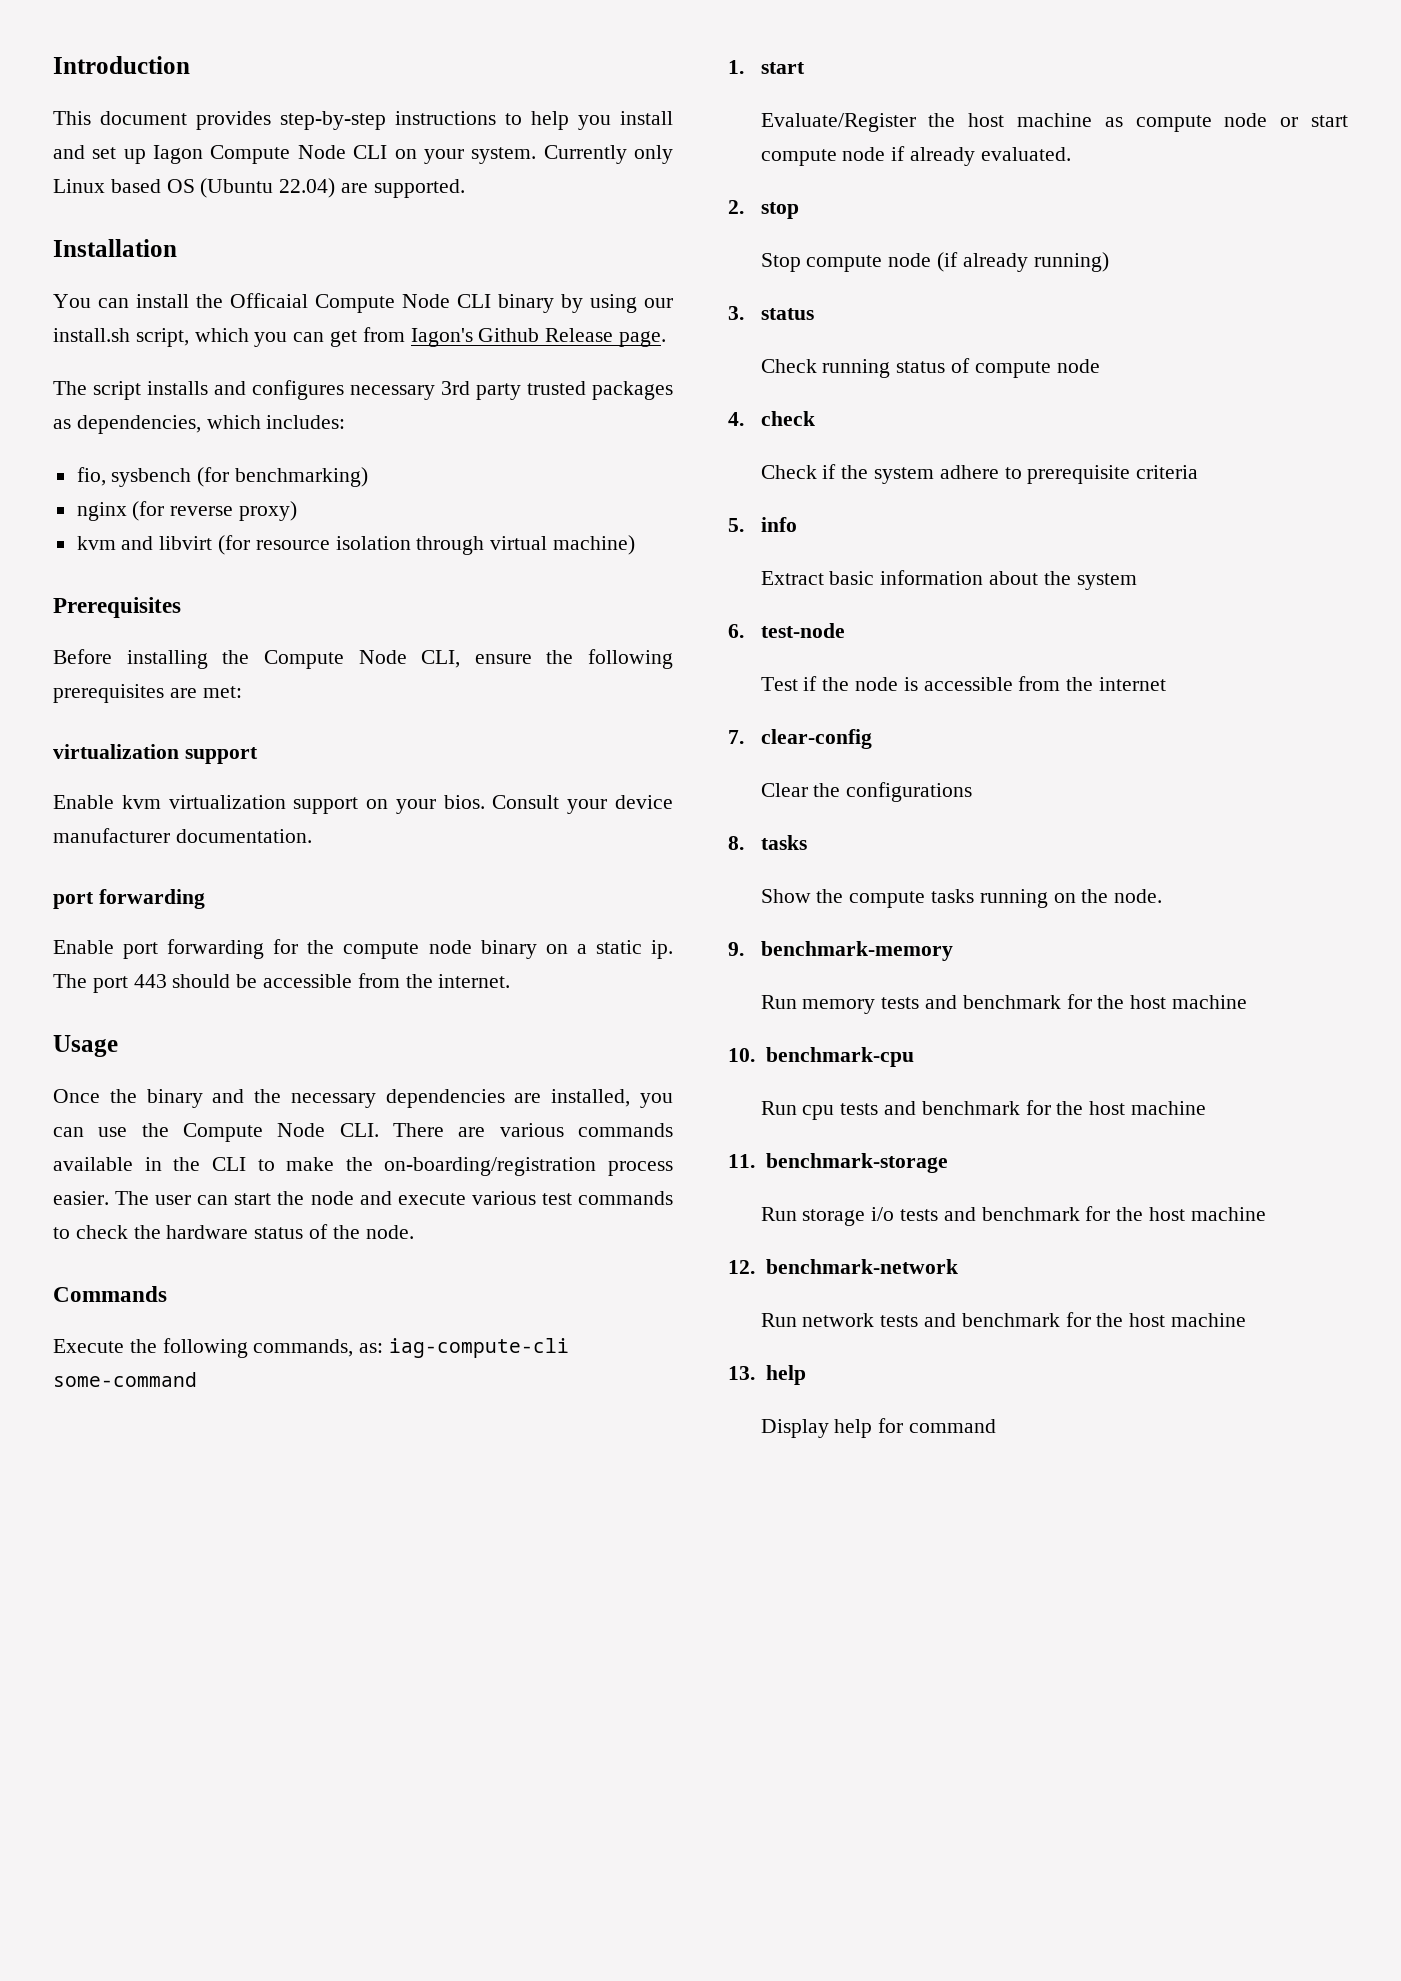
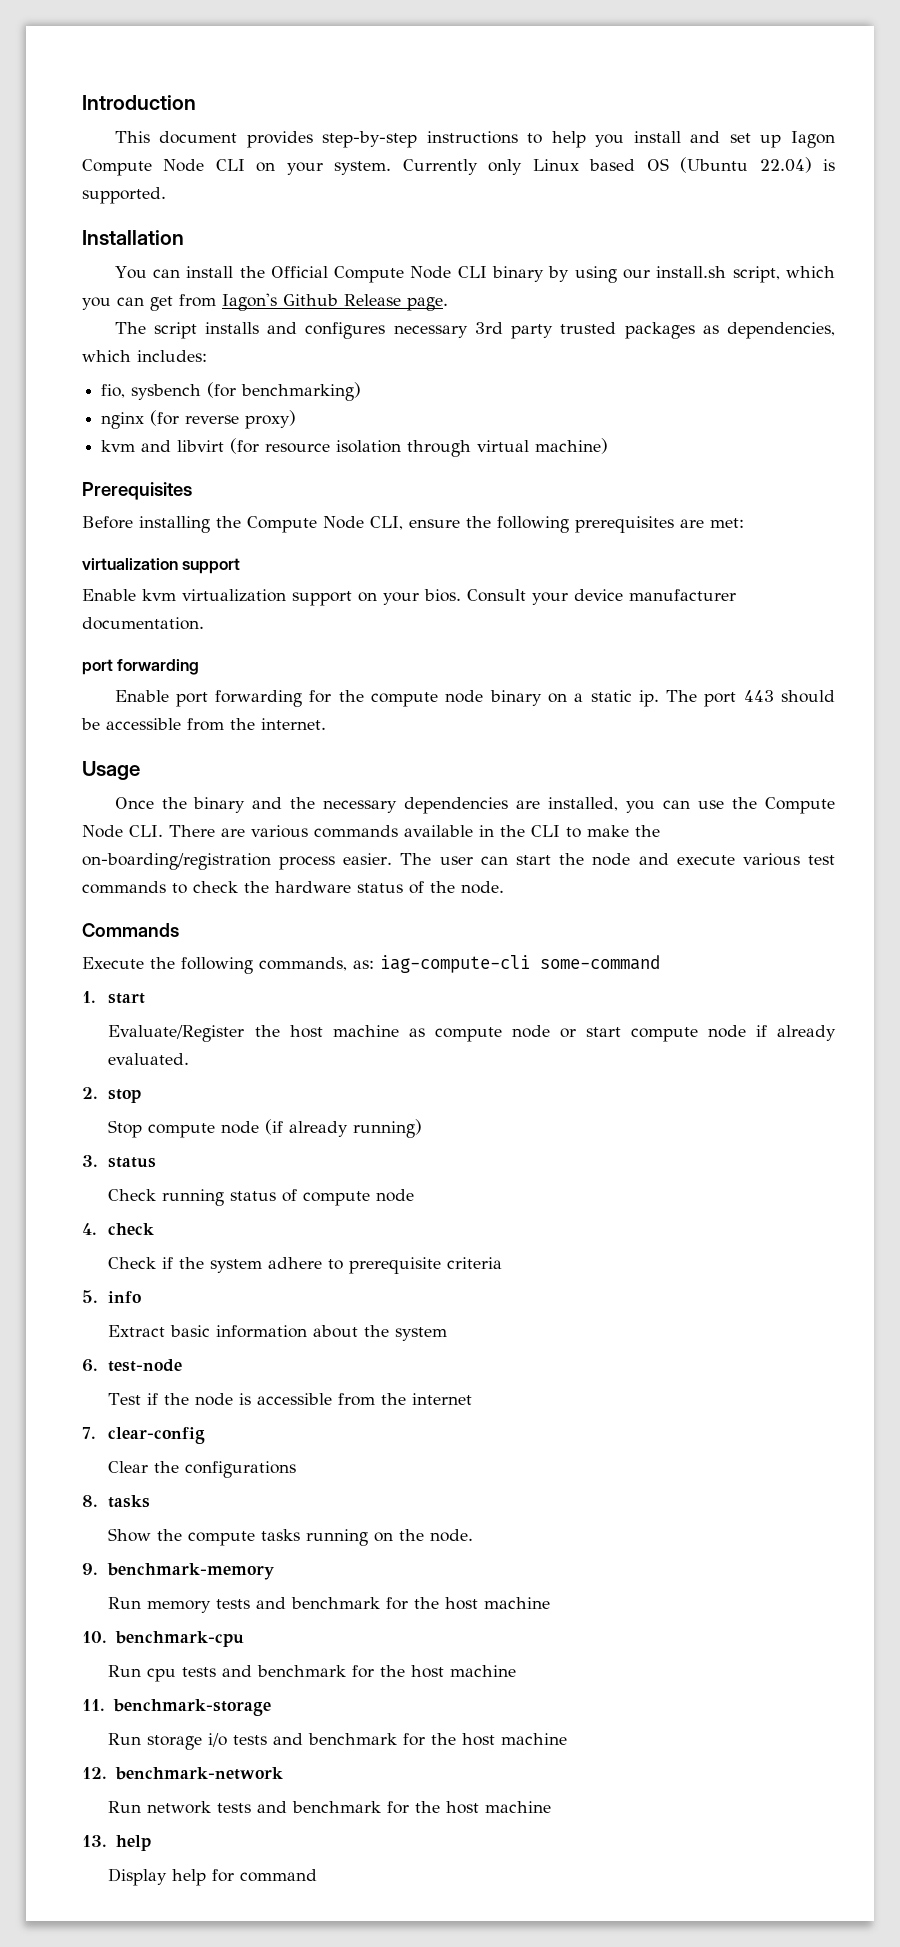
[341,183,369,193] are -> [822,159,835,171] is
[230,293,308,308] Officaial -> [270,266,328,278] Official

